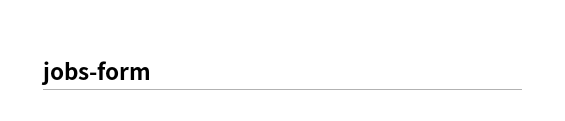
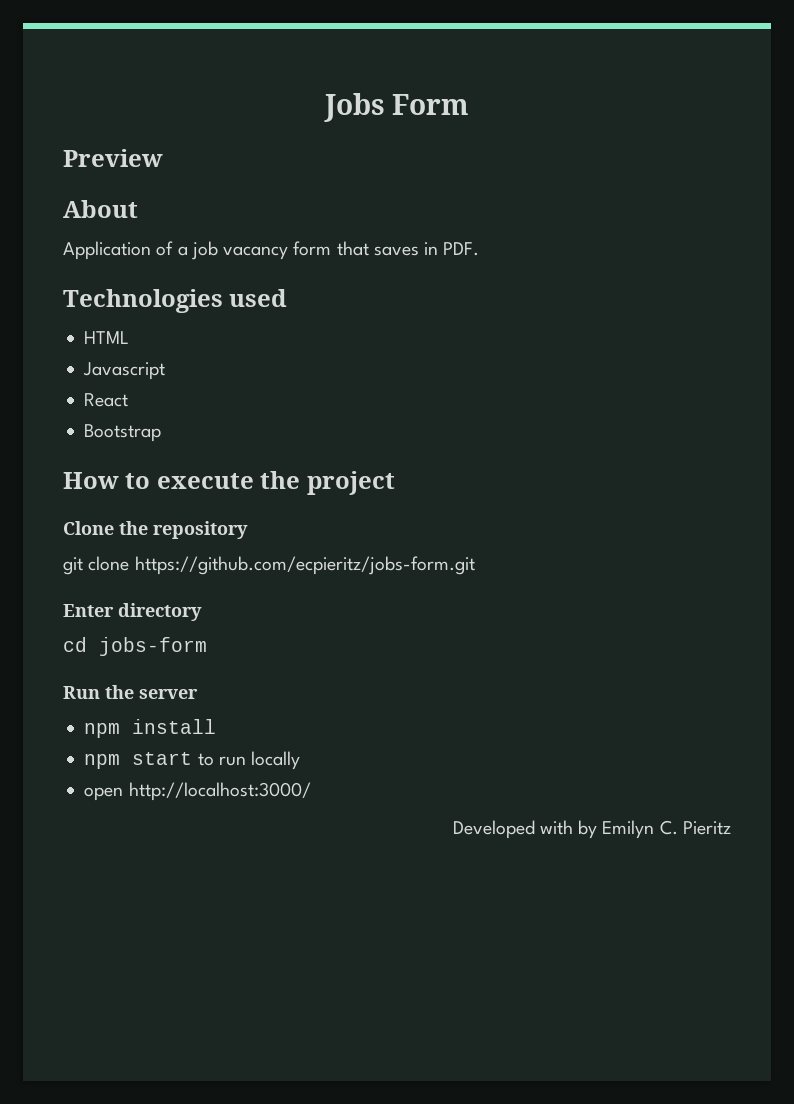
[41,61,151,85] jobs-form -> [323,93,470,122] [63,149,163,167] [63,200,138,218] [63,241,480,260] [63,289,288,313] [84,331,130,344] [83,362,166,380] [84,393,129,407] [84,424,162,442] [63,471,395,495] [63,521,248,539] [63,556,475,575] [63,603,202,621] [63,637,207,656] [63,685,198,699] [84,719,217,738] [84,751,301,770] [84,782,311,801] [452,820,731,839] Jobs Form // Preview // About // Application of a job vacancy form that saves in PDF. // Technologies used // HTML // Javascript // React // Bootstrap // How to execute the project // Clone the repository // git clone https://github.com/ecpieritz/jobs-form.git // Enter directory // cd jobs-form // Run the server // npm install // npm start to run locally // open http://localhost:3000/ // Developed with by Emilyn C. Pieritz

